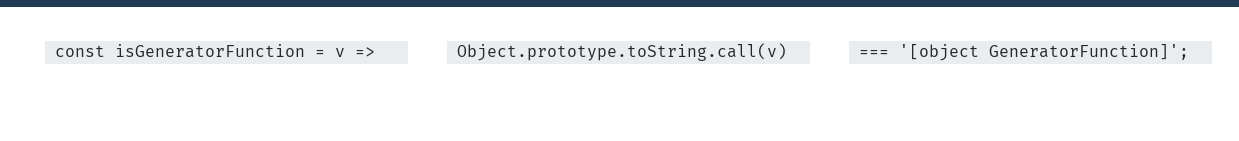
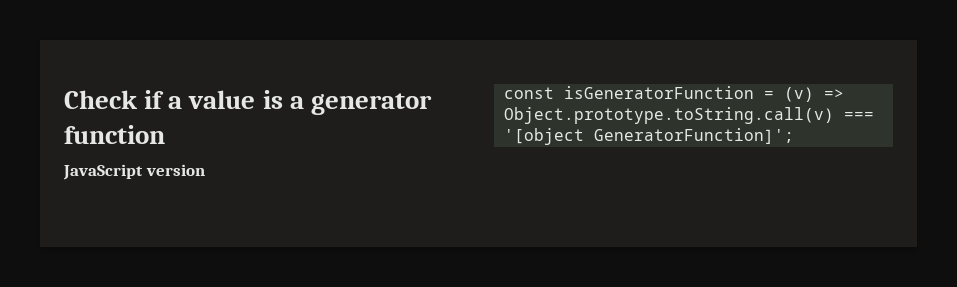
(55, 51) none -> [64,90,432,115] [64,125,165,144] [63,164,205,180] Check if a value is a generator function // JavaScript version //
[335,48,346,57] v -> [784,87,815,102] (v)

